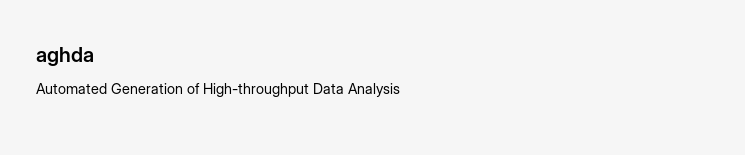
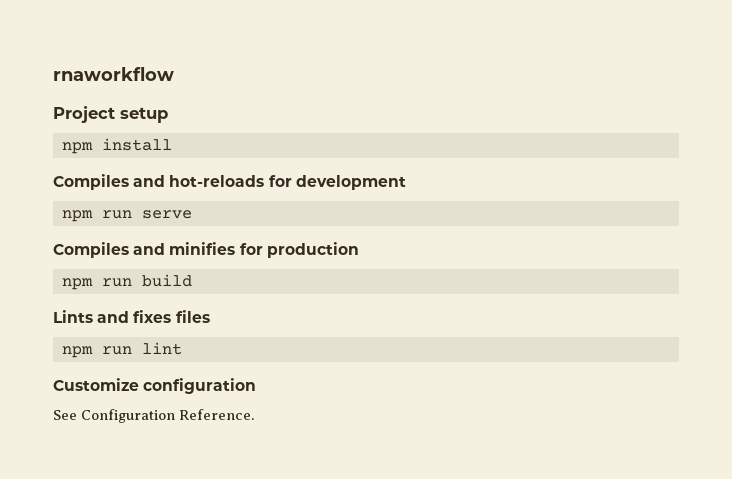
[36,47,94,66] [36,83,400,97] aghda // Automated Generation of High-throughput Data Analysis -> [53,67,174,81] [53,106,168,123] [61,138,172,154] [53,174,406,190] [61,210,192,222] [53,242,359,258] [61,274,192,290] [53,310,210,323] [61,342,182,358] [53,378,257,394] [53,409,254,423] rnaworkflow // Project setup // npm install // Compiles and hot-reloads for development // npm run serve // Compiles and minifies for production // npm run build // Lints and fixes files // npm run lint // Customize configuration // See Configuration Reference.

